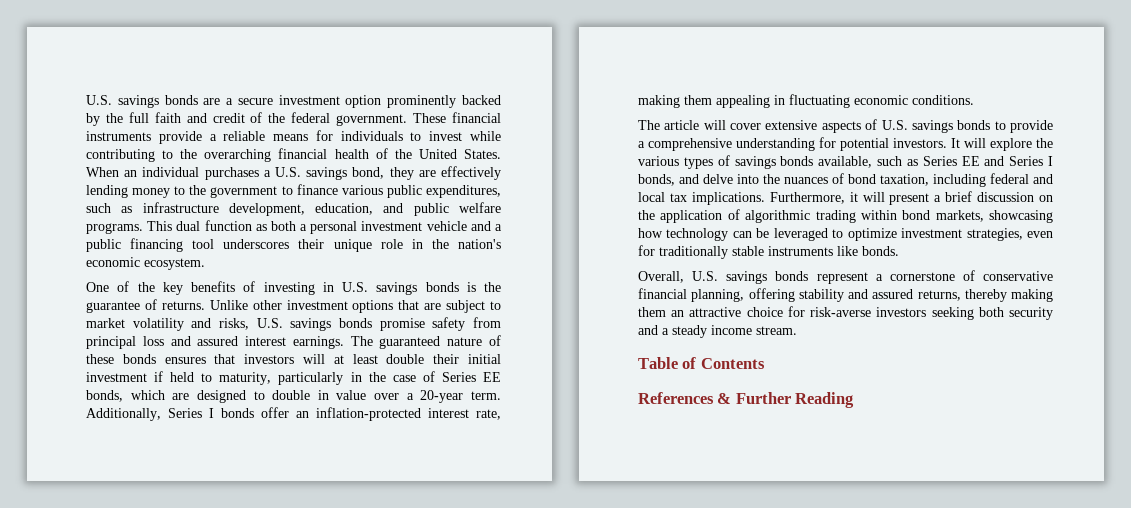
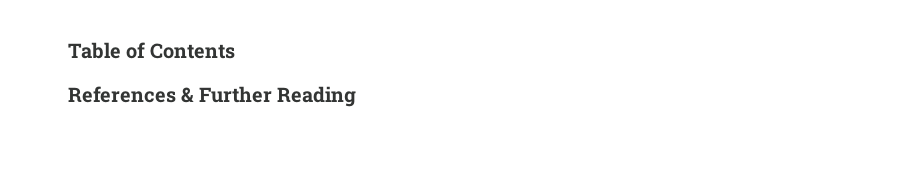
[86,95,501,108] [86,112,501,126] [86,130,501,144] [86,148,501,162] [86,166,501,180] [86,184,501,198] [86,202,501,216] [86,220,503,234] [86,238,501,252] [86,257,205,270] [86,281,501,295] [86,299,501,313] [86,317,502,331] [86,335,501,349] [86,354,502,364] [86,371,501,385] [86,390,501,403] [86,407,501,421] [638,94,974,108] [638,119,1053,133] [638,137,1053,151] [638,155,1053,169] [638,173,1053,187] [638,191,1053,205] [638,209,1053,223] [638,228,1053,241] [638,245,899,259] [638,270,1053,284] [638,288,1053,302] [638,306,1053,320] [638,325,797,338] U.S. savings bonds are a secure investment option prominently backed by the full faith and credit of the federal government. These financial instruments provide a reliable means for individuals to invest while contributing to the overarching financial health of the United States. When an individual purchases a U.S. savings bond, they are effectively lending money to the government to finance various public expenditures, such as infrastructure development, education, and public welfare programs. This dual function as both a personal investment vehicle and a public financing tool underscores their unique role in the nation's economic ecosystem. // One of the key benefits of investing in U.S. savings bonds is the guarantee of returns. Unlike other investment options that are subject to market volatility and risks, U.S. savings bonds promise safety from principal loss and assured interest earnings. The guaranteed nature of these bonds ensures that investors will at least double their initial investment if held to maturity, particularly in the case of Series EE bonds, which are designed to double in value over a 20-year term. Additionally, Series I bonds offer an inflation-protected interest rate, making them appealing in fluctuating economic conditions. // The article will cover extensive aspects of U.S. savings bonds to provide a comprehensive understanding for potential investors. It will explore the various types of savings bonds available, such as Series EE and Series I bonds, and delve into the nuances of bond taxation, including federal and local tax implications. Furthermore, it will present a brief discussion on the application of algorithmic trading within bond markets, showcasing how technology can be leveraged to optimize investment strategies, even for traditionally stable instruments like bonds. // Overall, U.S. savings bonds represent a cornerstone of conservative financial planning, offering stability and assured returns, thereby making them an attractive choice for risk-averse investors seeking both security and a steady income stream. // -> (68, 50) none

